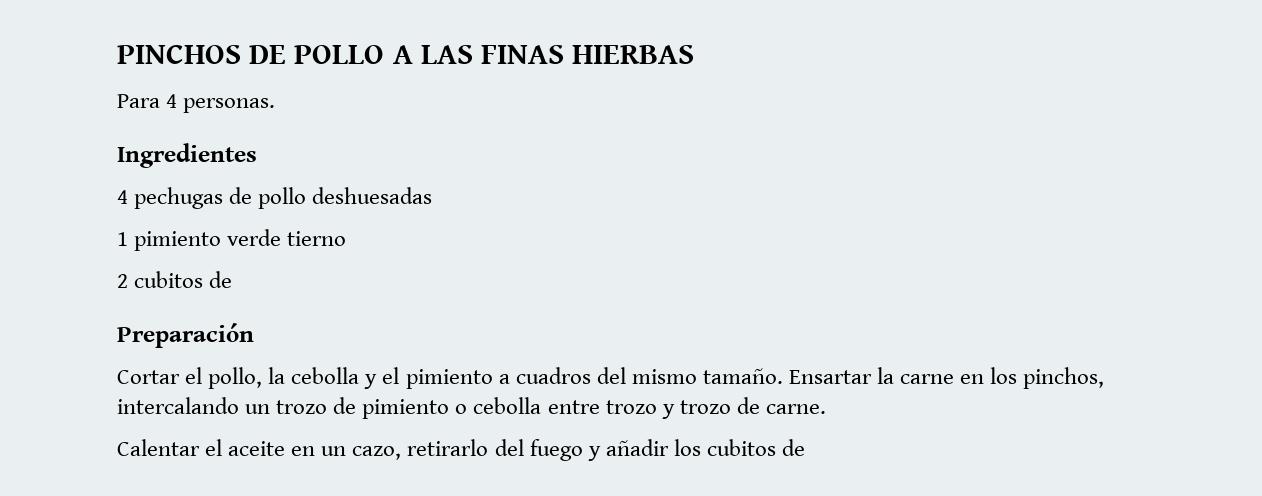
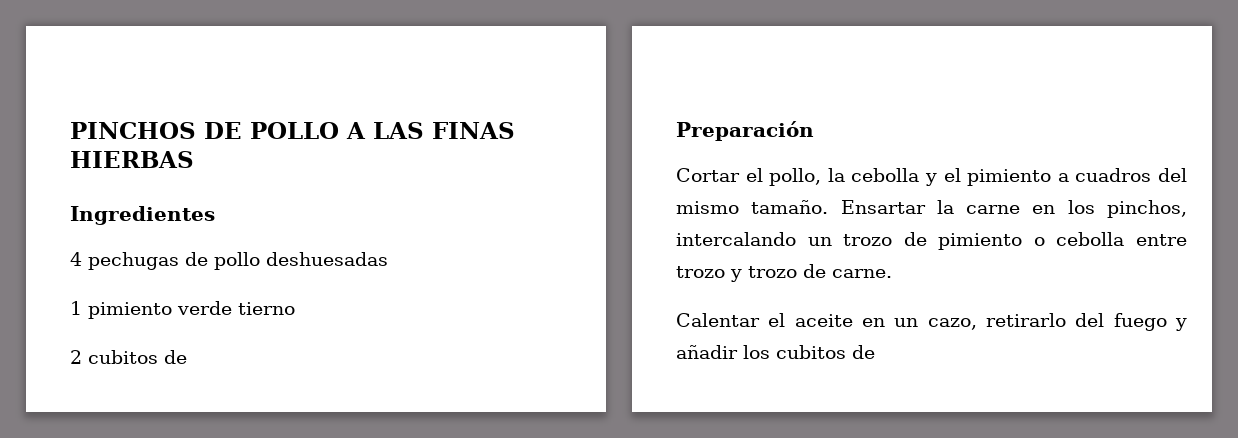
[117,94,276,113] // Para 4 personas. -> (194, 159) none

